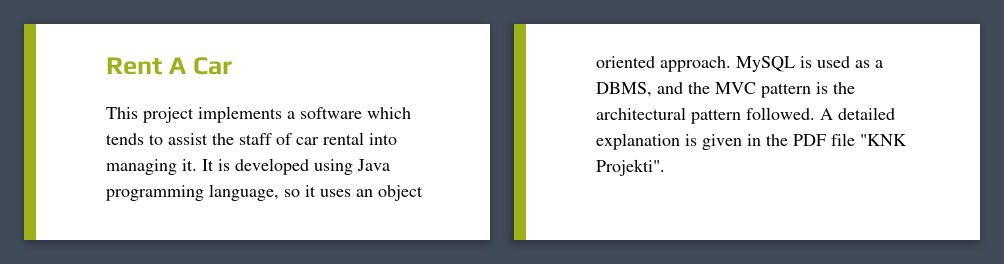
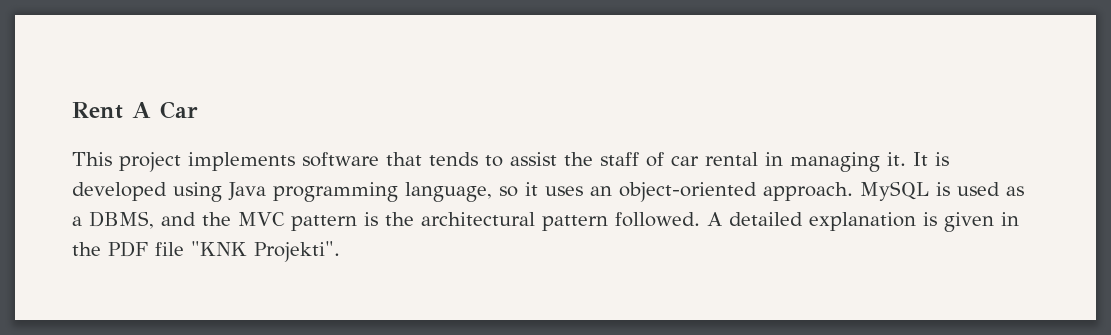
[287,107,411,119] a software which -> [302,152,422,167] software that
[369,133,397,145] into -> [765,152,783,166] in
[378,185,423,201] [596,56,655,68] object oriented -> [619,182,757,202] object-oriented

